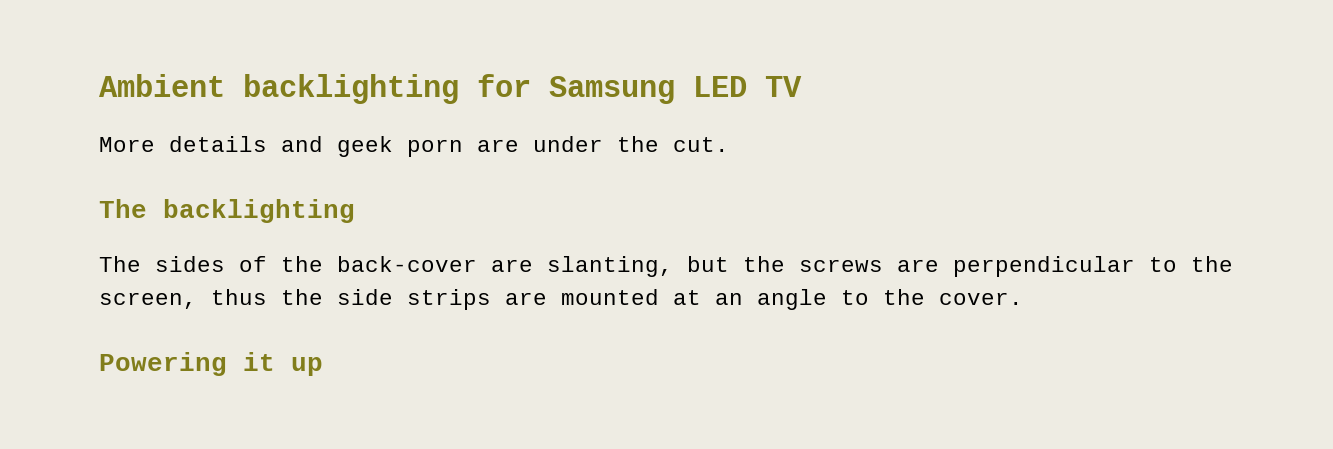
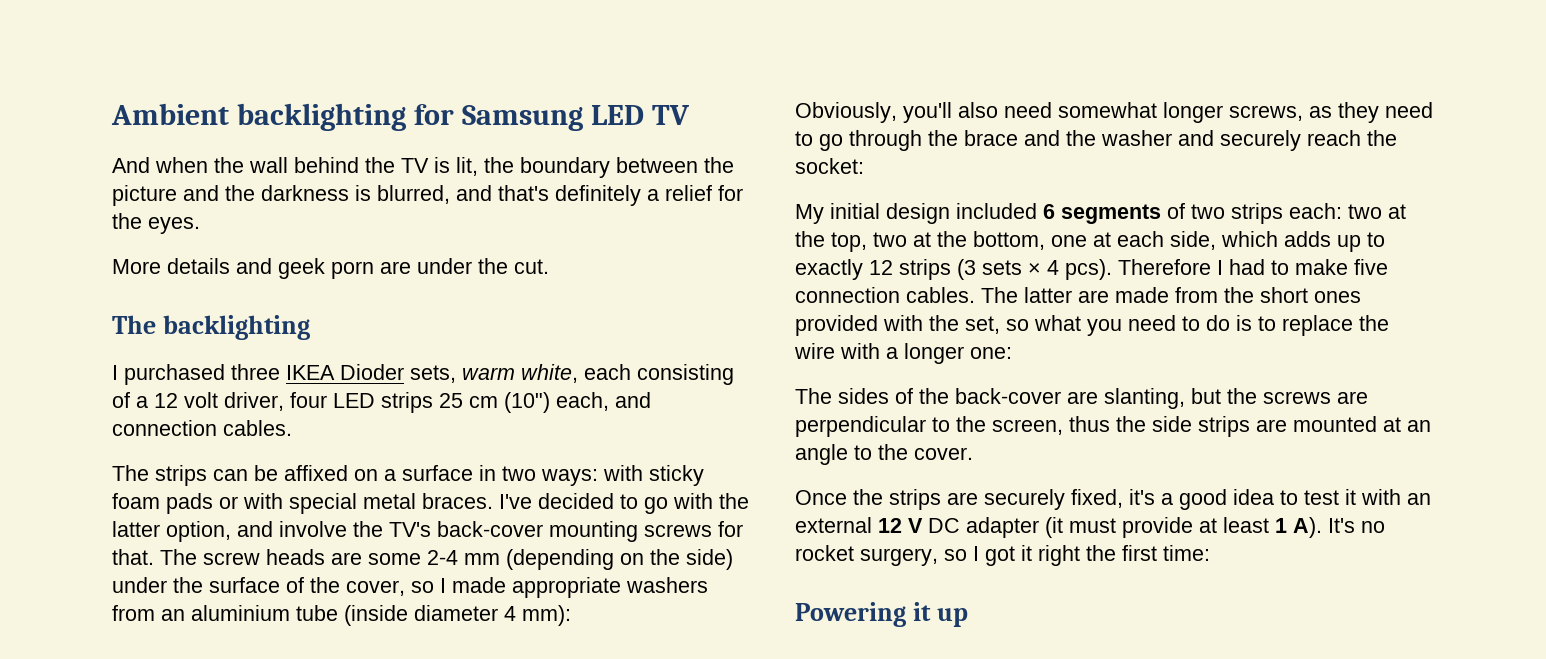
(802, 86) none -> [112,157,734,178] [112,185,743,206] [112,213,200,234] // And when the wall behind the TV is lit, the boundary between the picture and the darkness is blurred, and that's definitely a relief for the eyes.
(355, 211) none -> [112,364,734,385] [112,392,651,413] [112,420,292,436] [112,465,704,486] [112,493,749,514] [112,521,743,542] [112,549,733,570] [112,577,708,598] [112,605,571,626] [795,102,1433,123] [795,130,1397,151] [795,158,864,174] [795,203,1406,224] [795,231,1385,252] [795,259,1388,280] [795,287,1361,303] [795,315,1389,336] [794,343,1012,364] // I purchased three IKEA Dioder sets, warm white, each consisting of a 12 volt driver, four LED strips 25 cm (10") each, and connection cables. // The strips can be affixed on a surface in two ways: with sticky foam pads or with special metal braces. I've decided to go with the latter option, and involve the TV's back-cover mounting screws for that. The screw heads are some 2-4 mm (depending on the side) under the surface of the cover, so I made appropriate washers from an aluminium tube (inside diameter 4 mm): // Obviously, you'll also need somewhat longer screws, as they need to go through the brace and the washer and securely reach the socket: // My initial design included 6 segments of two strips each: two at the top, two at the bottom, one at each side, which adds up to exactly 12 strips (3 sets × 4 pcs). Therefore I had to make five connection cables. The latter are made from the short ones provided with the set, so what you need to do is to replace the wire with a longer one:
(1023, 298) none -> [795,489,1431,510] [795,517,1385,538] [795,545,1210,566] // Once the strips are securely fixed, it's a good idea to test it with an external 12 V DC adapter (it must provide at least 1 A). It's no rocket surgery, so I got it right the first time:

